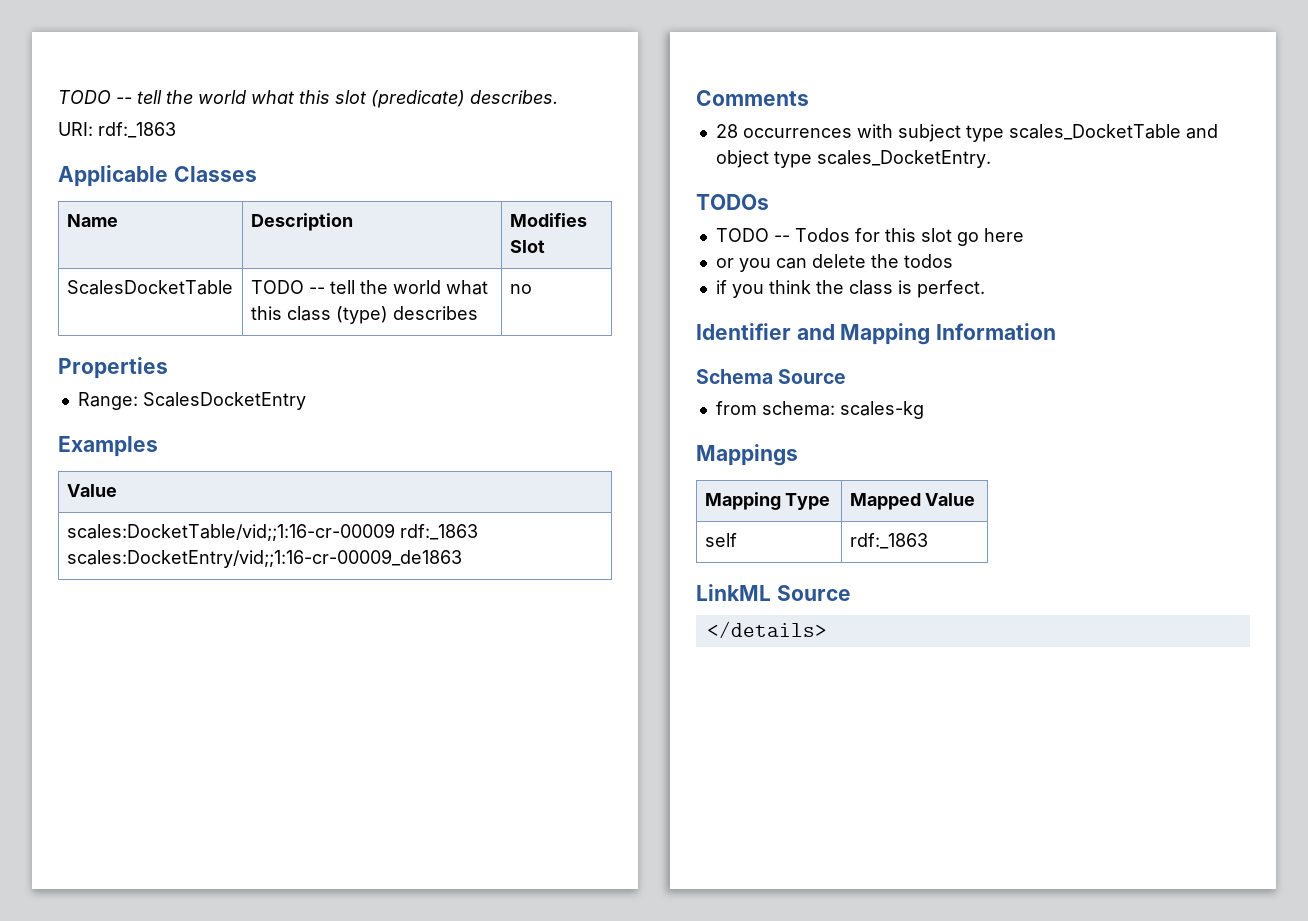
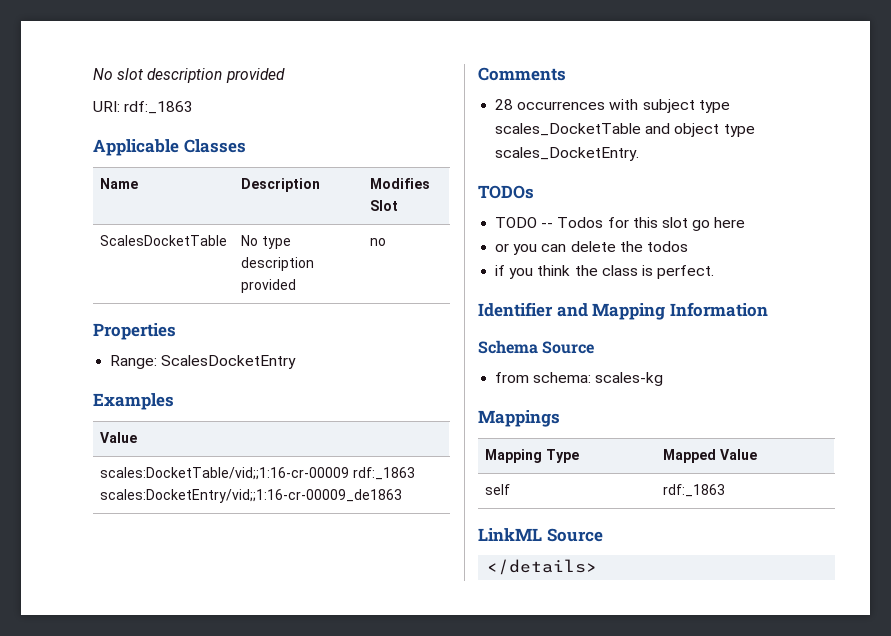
[58,90,558,108] TODO -- tell the world what this slot (predicate) describes. -> [93,68,285,83] No slot description provided
[250,280,488,295] [250,306,478,324] TODO -- tell the world what this class (type) describes -> [240,235,291,249] [240,257,314,271] [240,279,296,293] No type description provided

